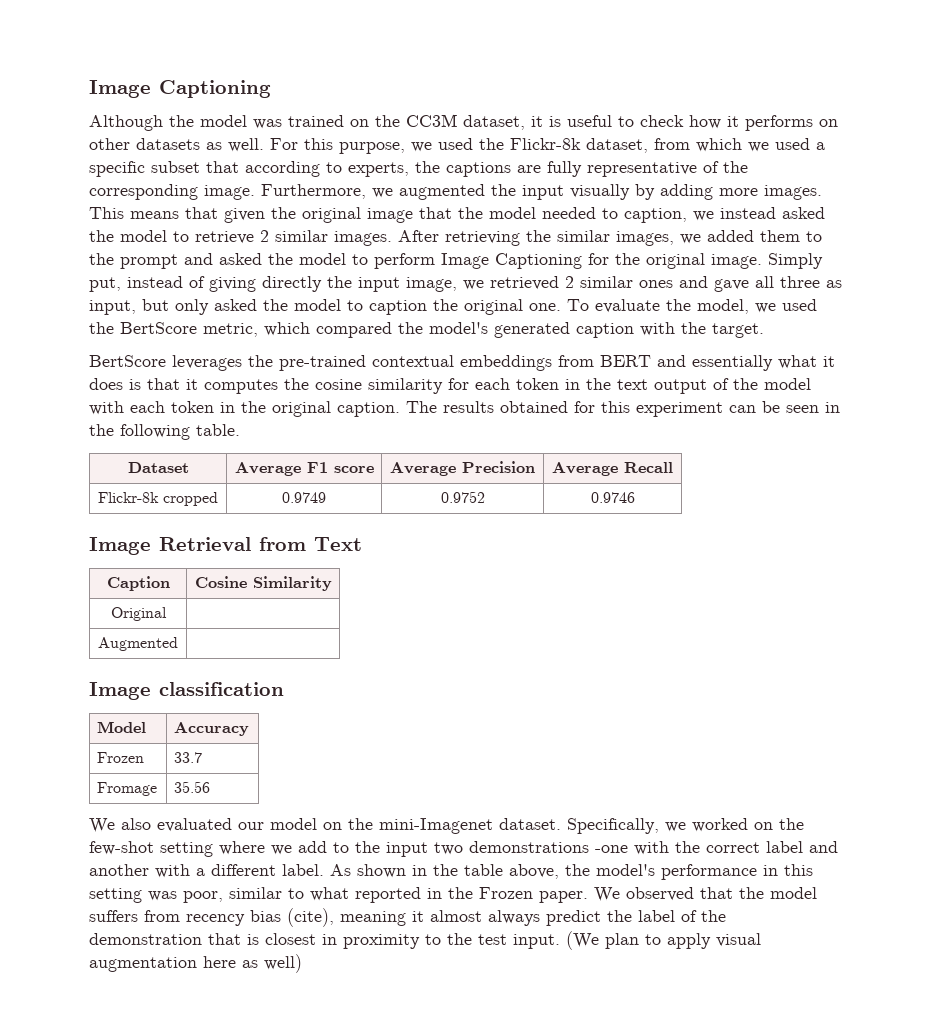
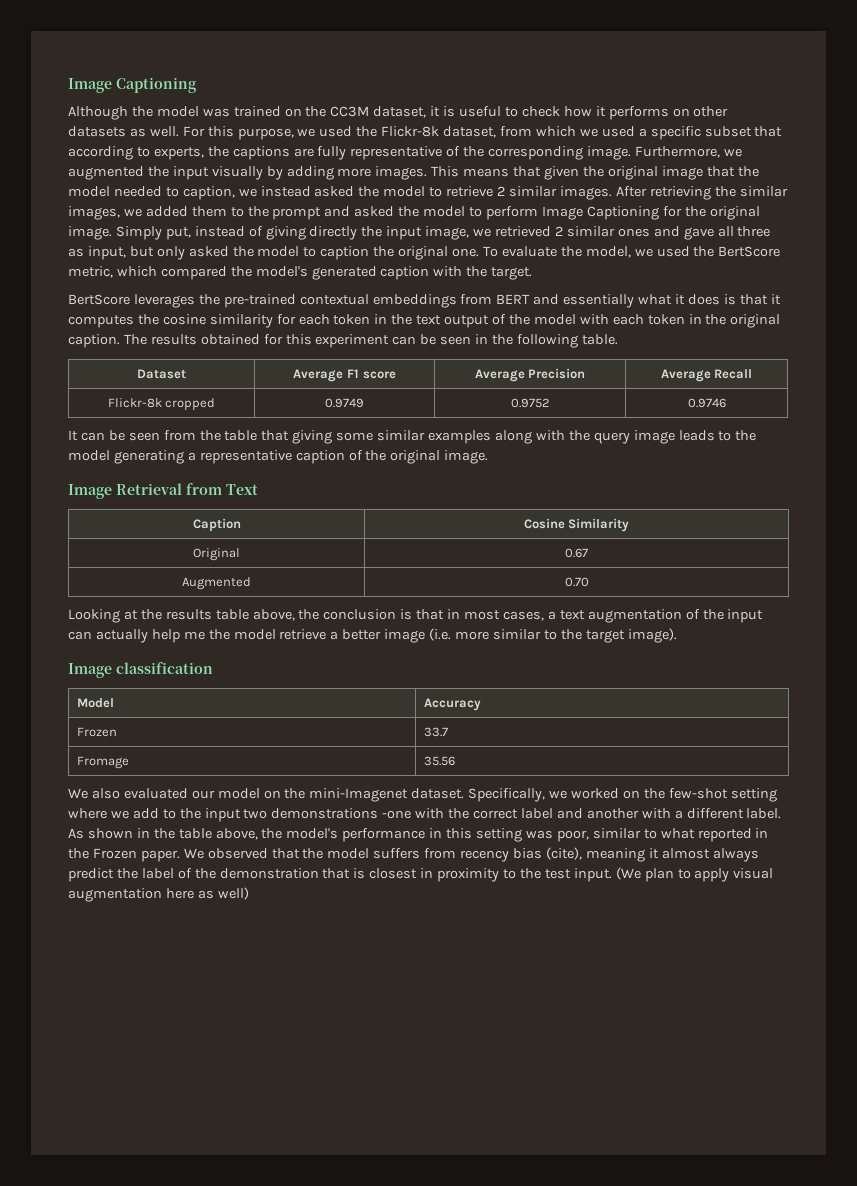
(635, 497) none -> [68,430,757,444] [68,450,489,464] // It can be seen from the table that giving some similar examples along with the query image leads to the model generating a representative caption of the original image.
(167, 614) none -> [565,548,588,558] 0.67
(178, 644) none -> [564,577,589,587] [68,609,764,623] [68,628,677,643] 0.70 // Looking at the results table above, the conclusion is that in most cases, a text augmentation of the input can actually help me the model retrieve a better image (i.e. more similar to the target image).

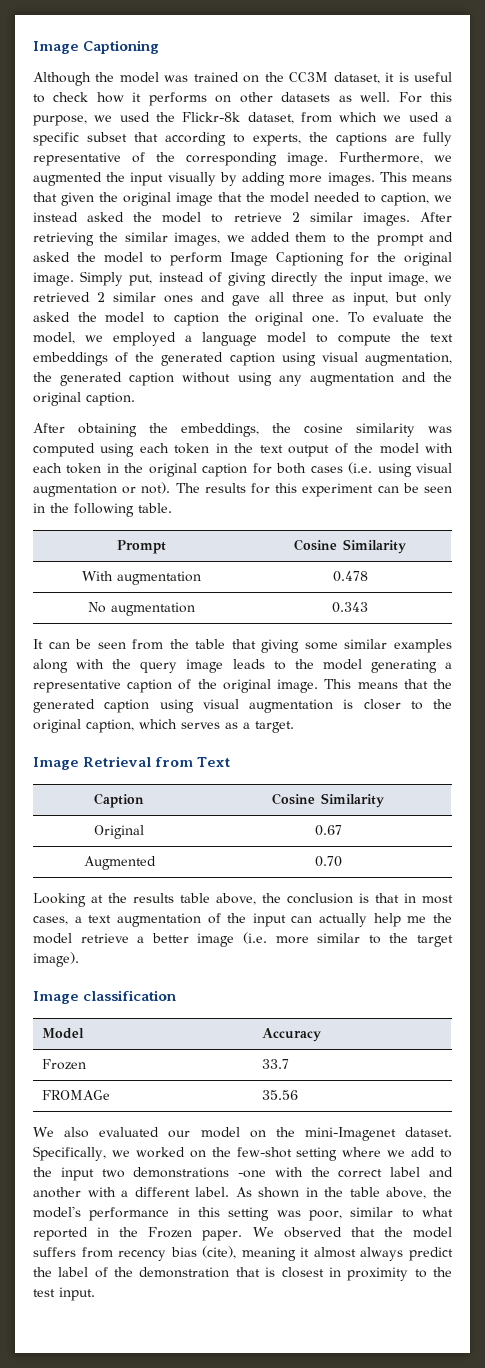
[656,246,781,257] [68,266,533,280] [68,294,781,308] [68,314,296,328] used the BertScore metric, which compared the model's generated caption with the target. // BertScore leverages the pre-trained contextual embeddings from BERT and essentially what it does is that it computes the cosine similarity for -> [113,332,453,346] [33,352,452,366] [33,372,452,386] [33,392,135,406] [33,423,452,437] [33,443,135,457] employed a language model to compute the text embeddings of the generated caption using visual augmentation, the generated caption without using any augmentation and the original caption. // After obtaining the embeddings, the cosine similarity was computed using
[68,334,120,348] caption. -> [202,462,452,477] [33,482,171,497] caption for both cases (i.e. using visual augmentation or not).
[200,334,260,345] obtained -> (246, 488) none
[137,369,186,379] [293,369,396,382] [474,368,586,382] [660,369,753,382] [107,398,216,411] [325,398,364,408] [510,398,550,408] [687,398,726,408] Dataset | Average F1 score | Average Precision | Average Recall // Flickr-8k cropped | 0.9749 | 0.9752 | 0.9746 -> [116,540,166,554] [294,539,406,554] [81,571,201,585] [332,571,368,582] [87,602,195,616] [332,602,368,613] Prompt | Cosine Similarity // With augmentation | 0.478 // No augmentation | 0.343
(489, 457) none -> [324,679,453,689] [33,699,452,713] [33,719,294,733] This means that the generated caption using visual augmentation is closer to the original caption, which serves as a target.
[77,756,130,769] Fromage -> [42,1090,111,1100] FROMAGe
[615,867,774,882] [68,887,249,902] (We plan to apply visual augmentation here as well) -> (95, 1294) none

